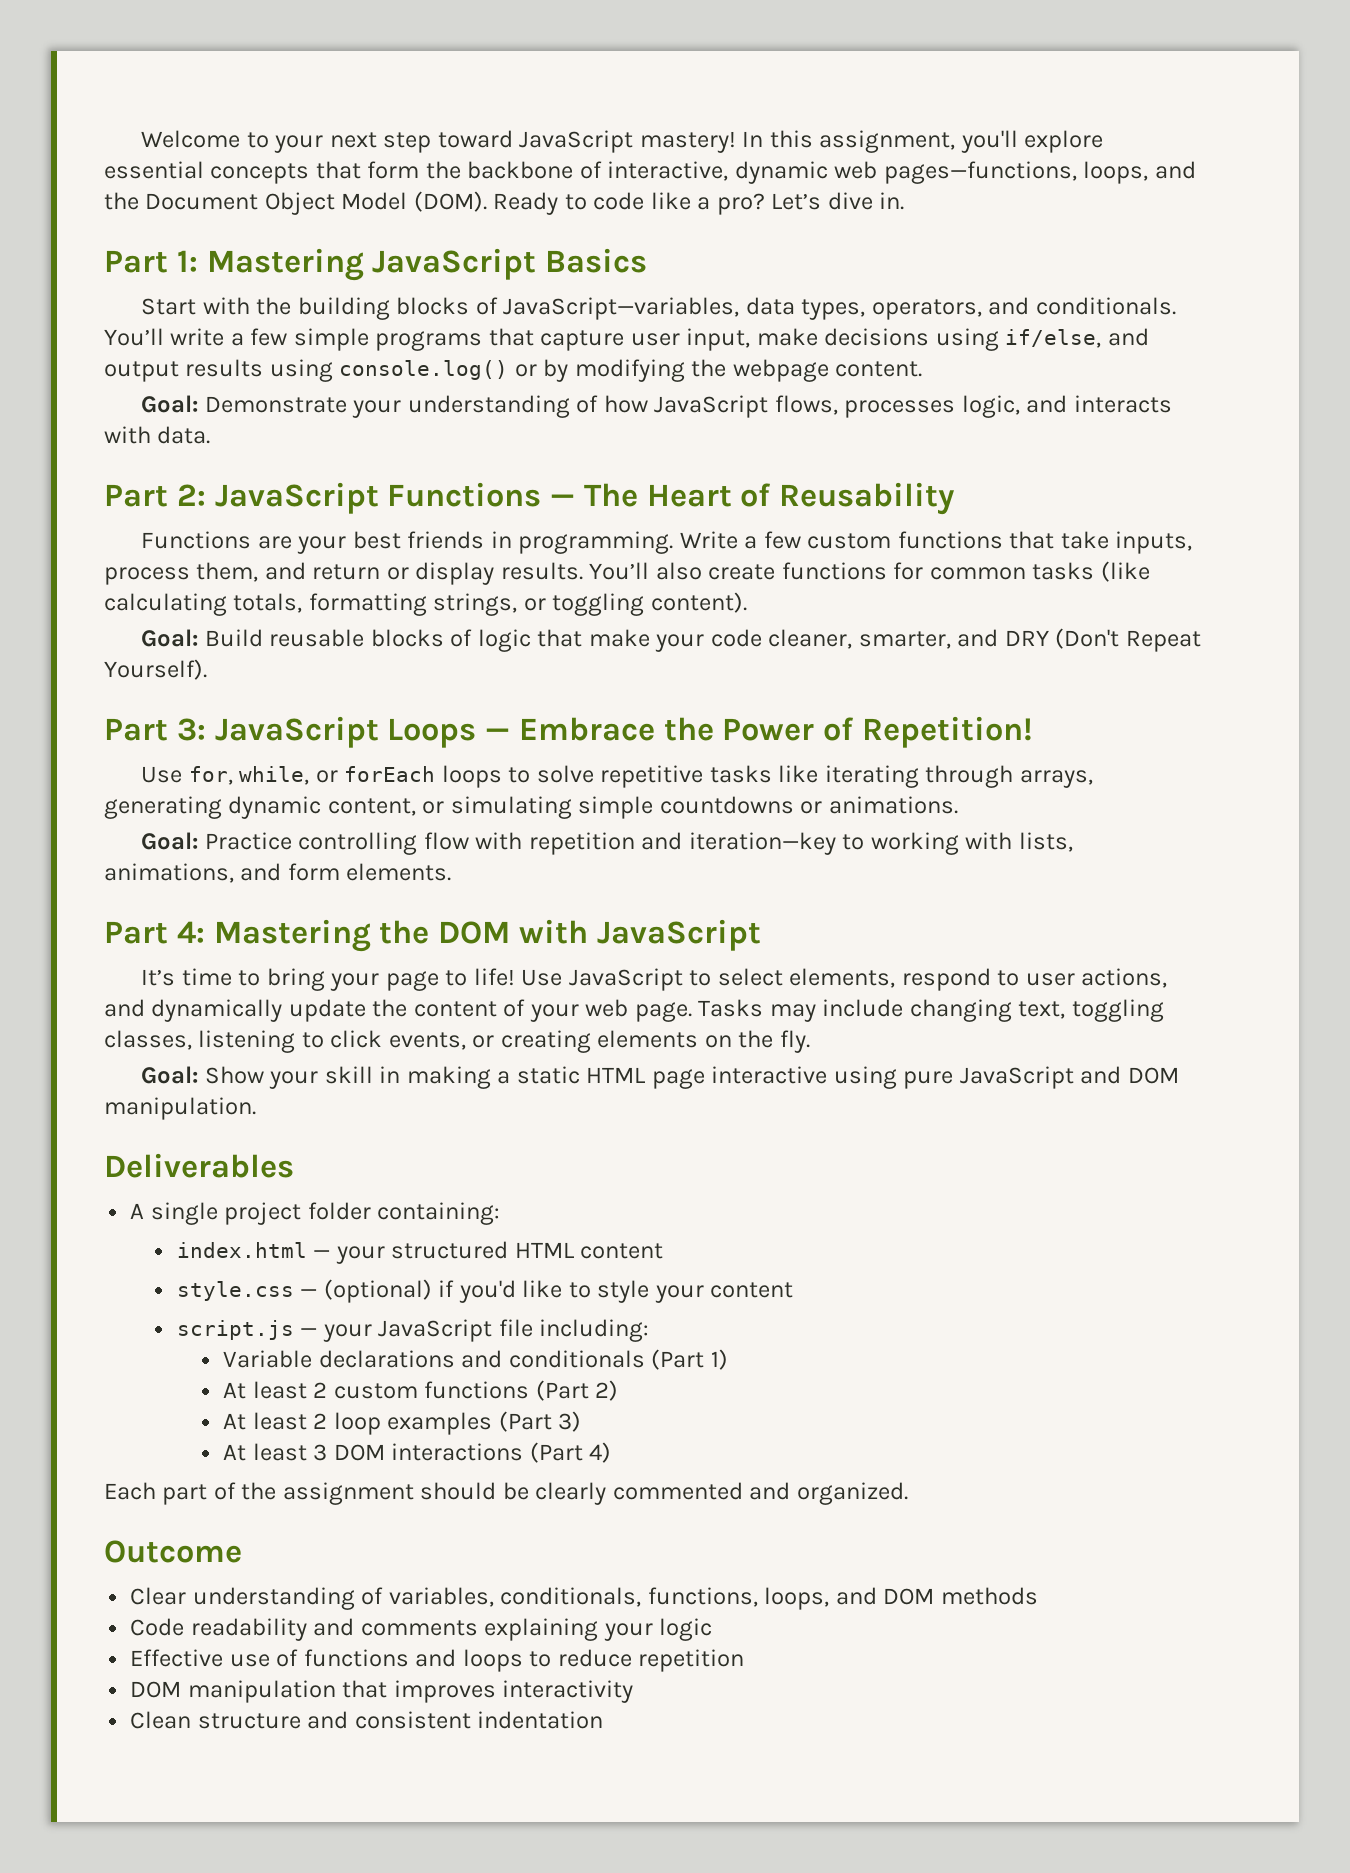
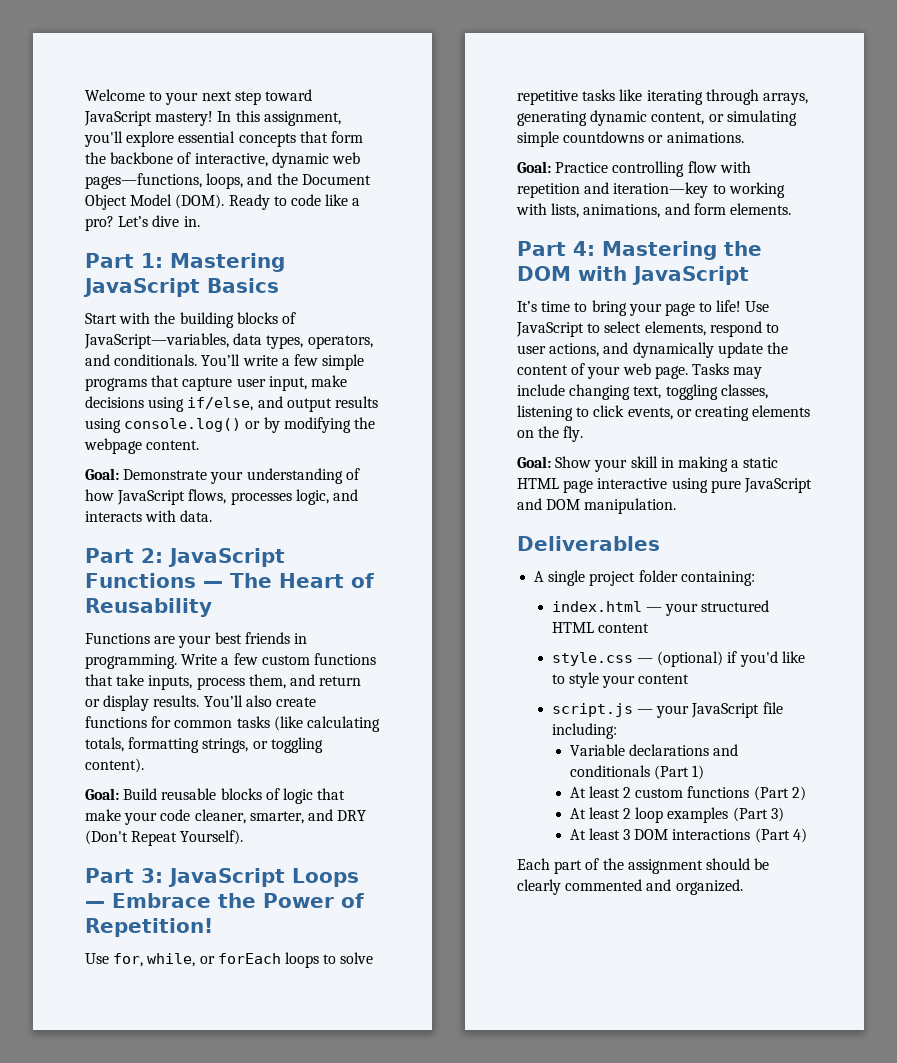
[104,1540,242,1563] [130,1587,1038,1610] [130,1618,713,1641] [130,1649,745,1672] [130,1680,634,1703] [130,1711,604,1729] // Outcome // Clear understanding of variables, conditionals, functions, loops, and DOM methods // Code readability and comments explaining your logic // Effective use of functions and loops to reduce repetition // DOM manipulation that improves interactivity // Clean structure and consistent indentation -> (743, 887) none

